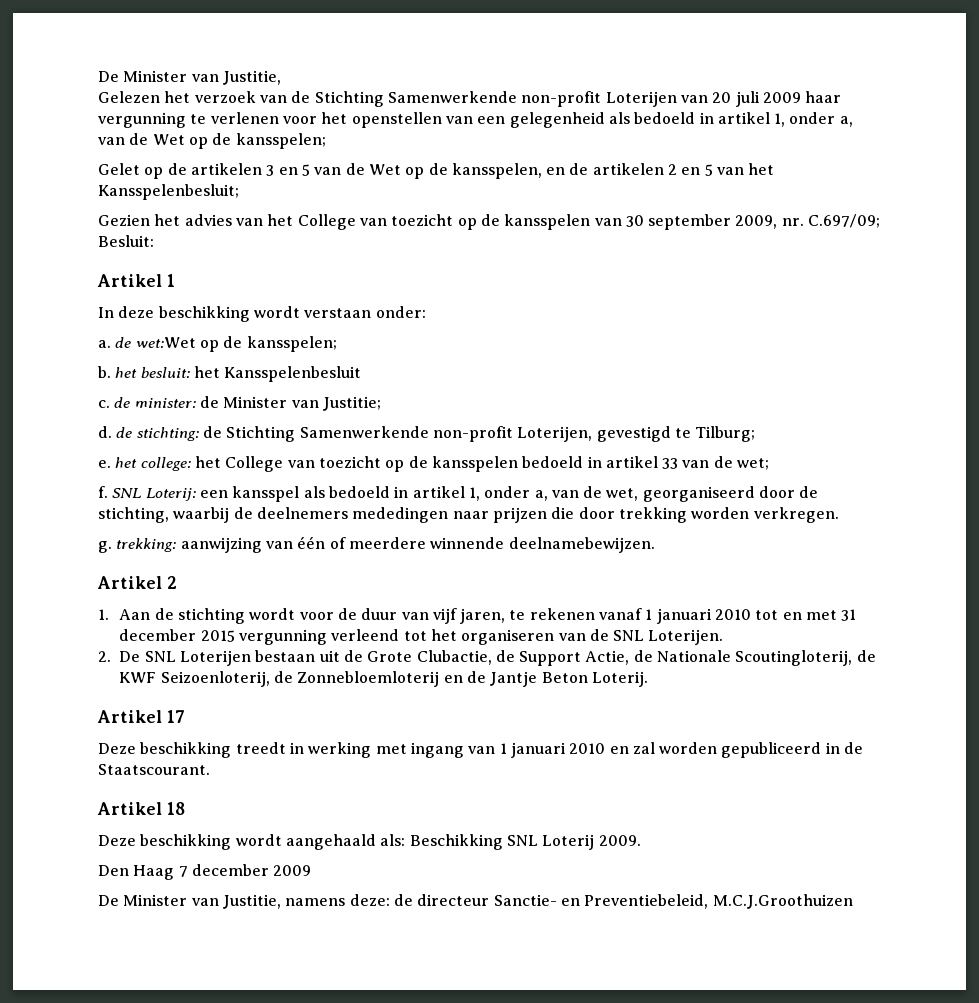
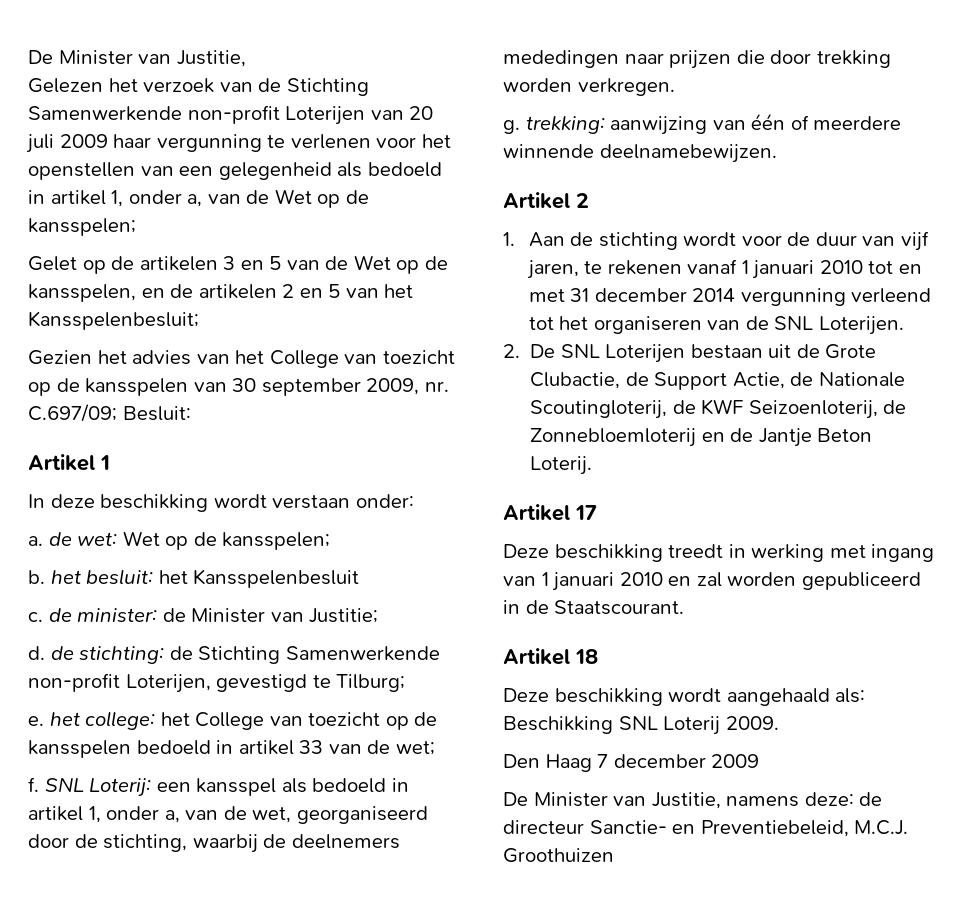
[135,337,196,348] wet:Wet -> [77,531,160,546] wet: Wet
[200,630,235,642] 2015 -> [692,288,736,302] 2014
[712,894,853,909] M.C.J.Groothuizen -> [854,820,909,835] [503,848,614,863] M.C.J. Groothuizen

